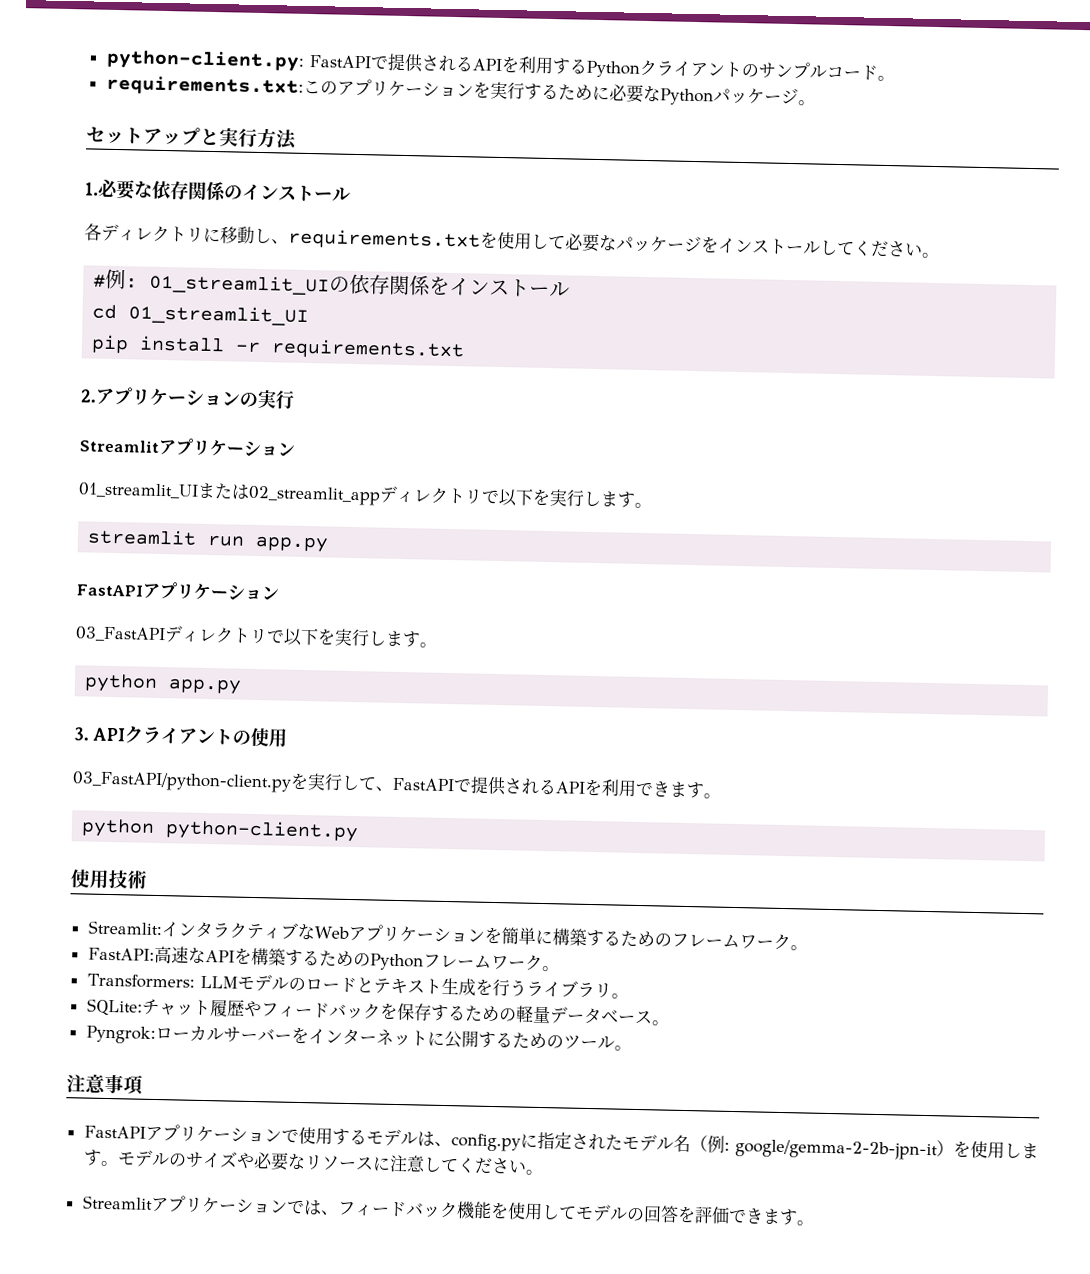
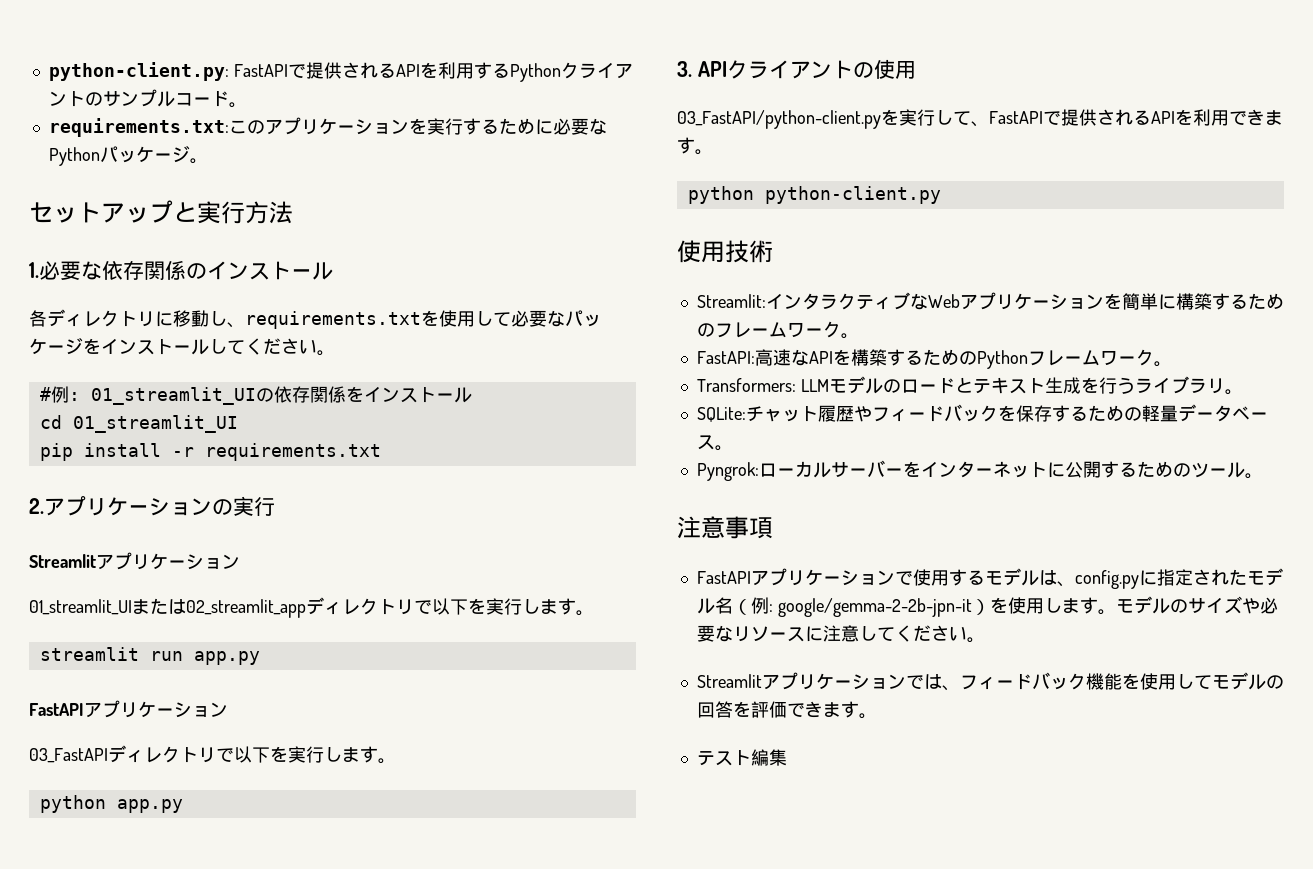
(814, 1223) none -> [696,749,787,766] // テスト編集

